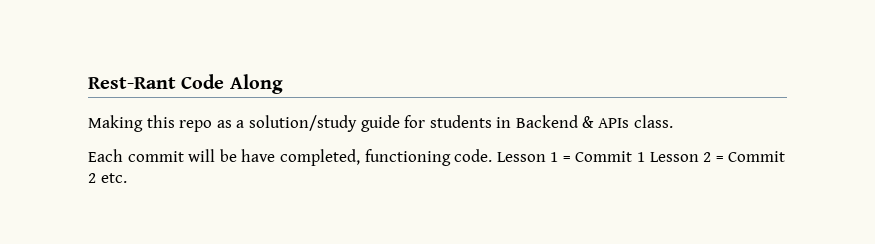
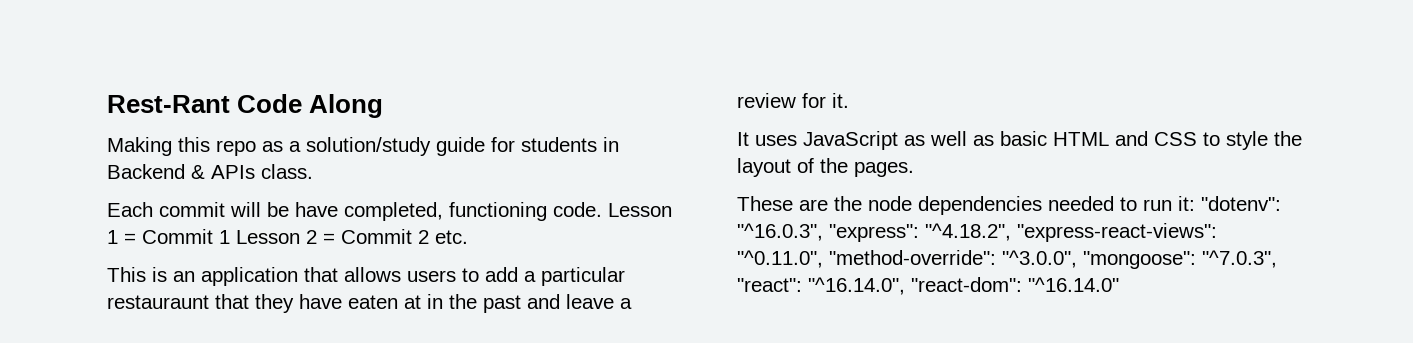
(127, 178) none -> [107,267,625,286] [107,294,632,313] [737,93,849,108] [737,131,1302,150] [737,158,914,177] [737,196,1281,215] [737,223,1217,242] [737,250,1277,269] [737,277,1119,295] // This is an application that allows users to add a particular restauraunt that they have eaten at in the past and leave a review for it. // It uses JavaScript as well as basic HTML and CSS to style the layout of the pages. // These are the node dependencies needed to run it: "dotenv": "^16.0.3", "express": "^4.18.2", "express-react-views": "^0.11.0", "method-override": "^3.0.0", "mongoose": "^7.0.3", "react": "^16.14.0", "react-dom": "^16.14.0"

